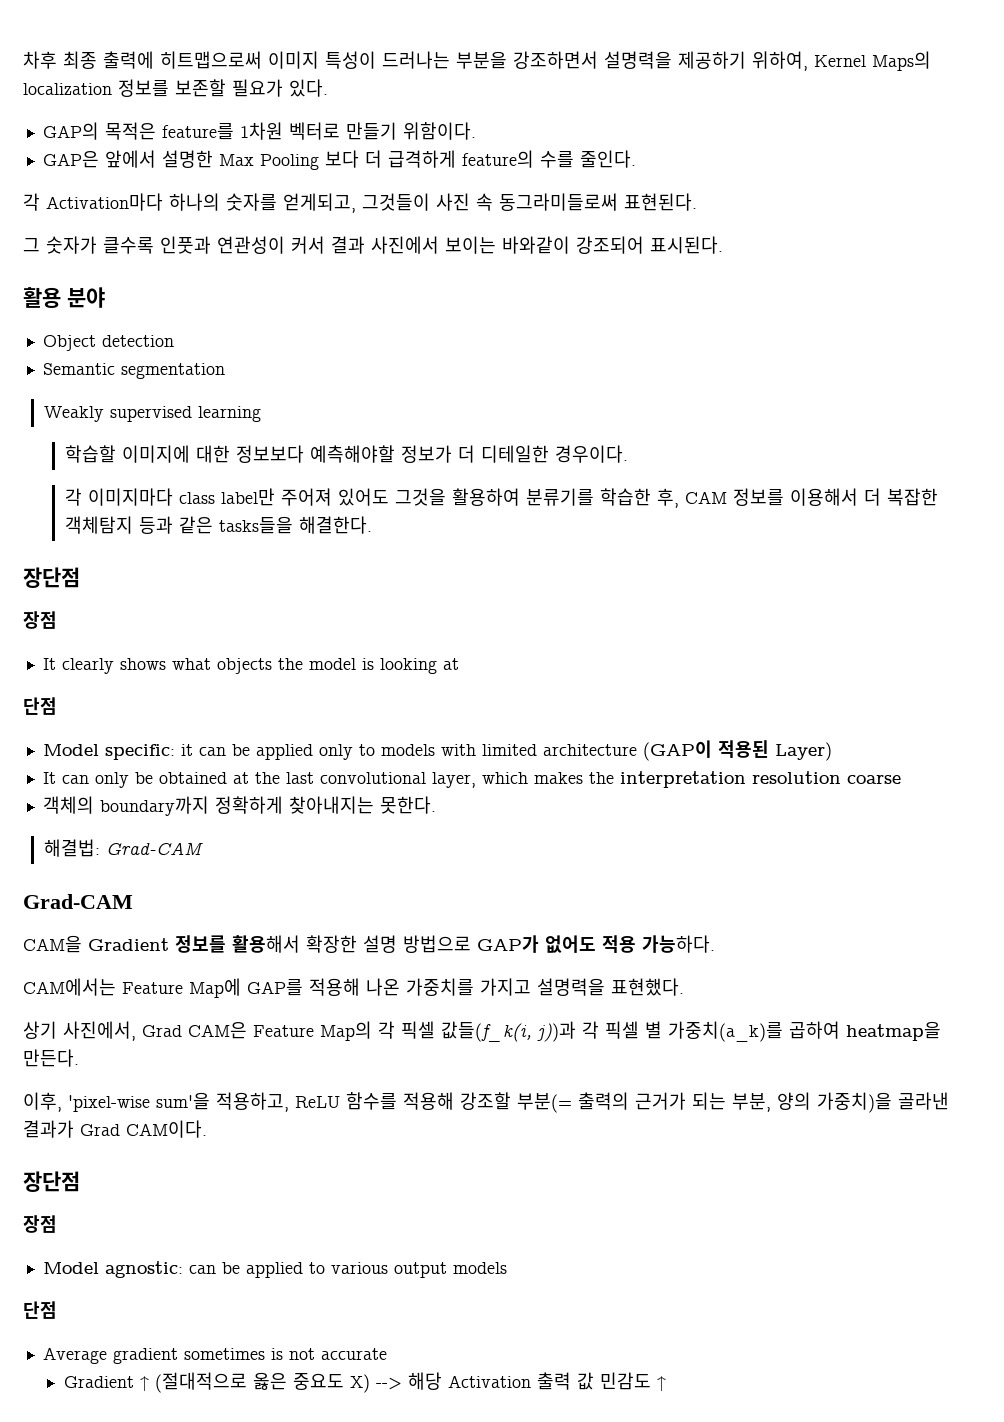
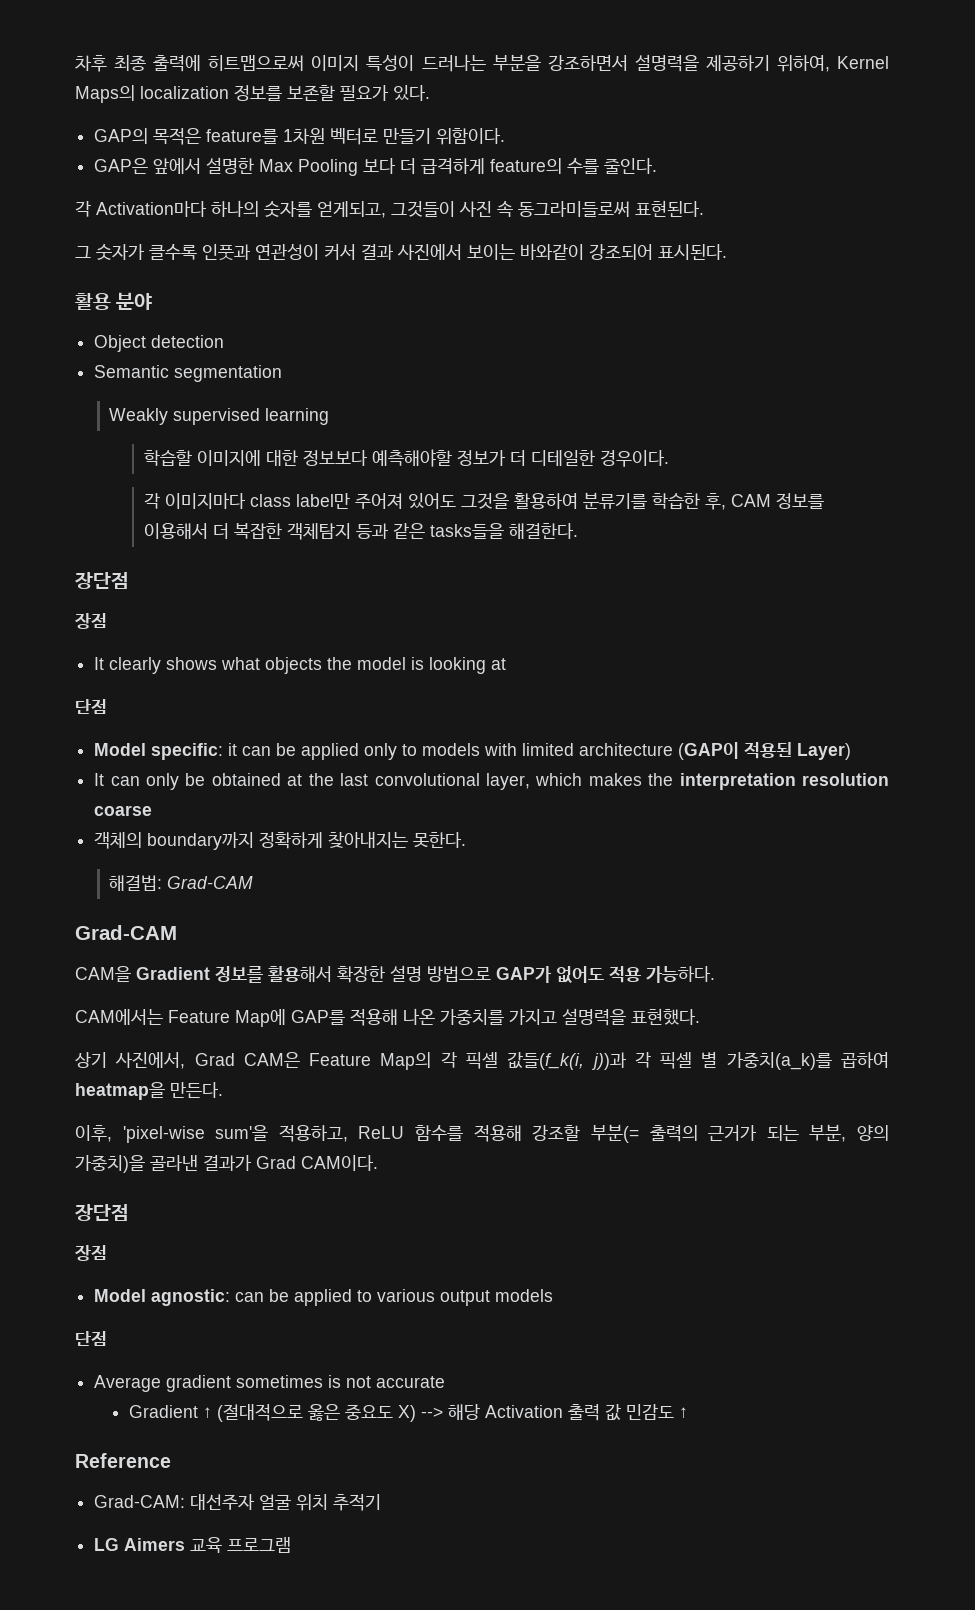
(666, 1384) none -> [75,1453,171,1468] [94,1494,382,1511] [94,1537,292,1553] // Reference // Grad-CAM: 대선주자 얼굴 위치 추적기 // LG Aimers 교육 프로그램

